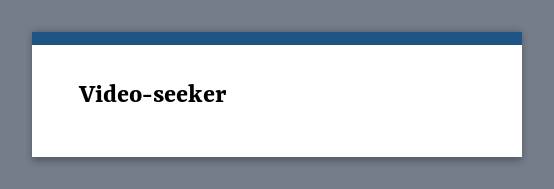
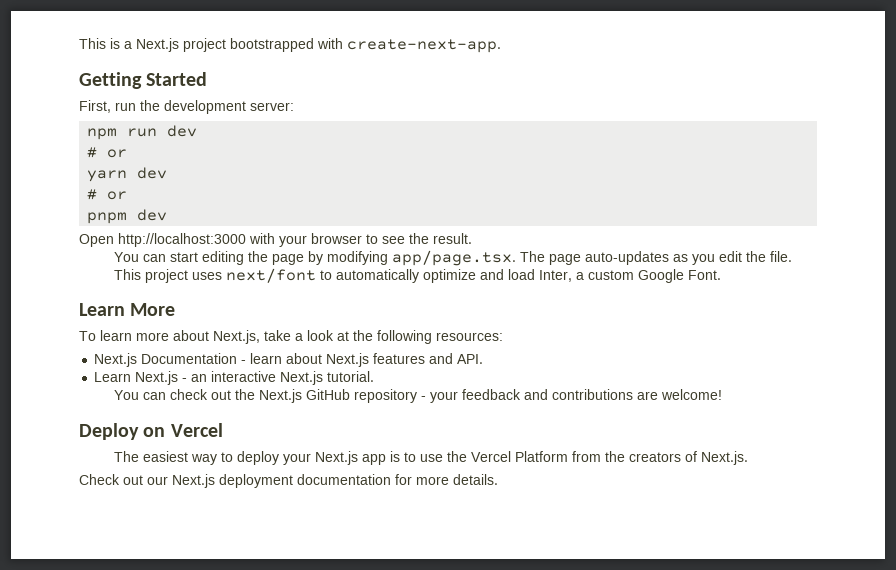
[78,84,227,102] Video-seeker -> [79,38,501,53] [79,72,208,89] [79,100,294,114] [87,125,198,140] [87,147,128,158] [87,167,168,182] [87,189,128,200] [87,209,168,224] [79,233,472,247] [113,250,792,266] [113,268,721,283] [79,303,176,316] [79,330,503,344] [94,353,484,367] [94,371,375,385] [113,389,722,403] [79,423,223,440] [113,451,748,465] [79,474,498,488] This is a Next.js project bootstrapped with create-next-app. // Getting Started // First, run the development server: // npm run dev // # or // yarn dev // # or // pnpm dev // Open http://localhost:3000 with your browser to see the result. // You can start editing the page by modifying app/page.tsx. The page auto-updates as you edit the file. // This project uses next/font to automatically optimize and load Inter, a custom Google Font. // Learn More // To learn more about Next.js, take a look at the following resources: // Next.js Documentation - learn about Next.js features and API. // Learn Next.js - an interactive Next.js tutorial. // You can check out the Next.js GitHub repository - your feedback and contributions are welcome! // Deploy on Vercel // The easiest way to deploy your Next.js app is to use the Vercel Platform from the creators of Next.js. // Check out our Next.js deployment documentation for more details.

